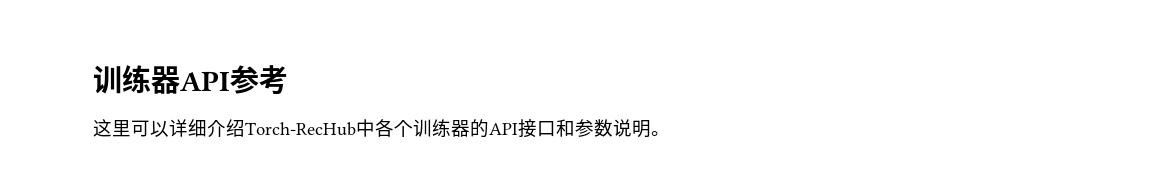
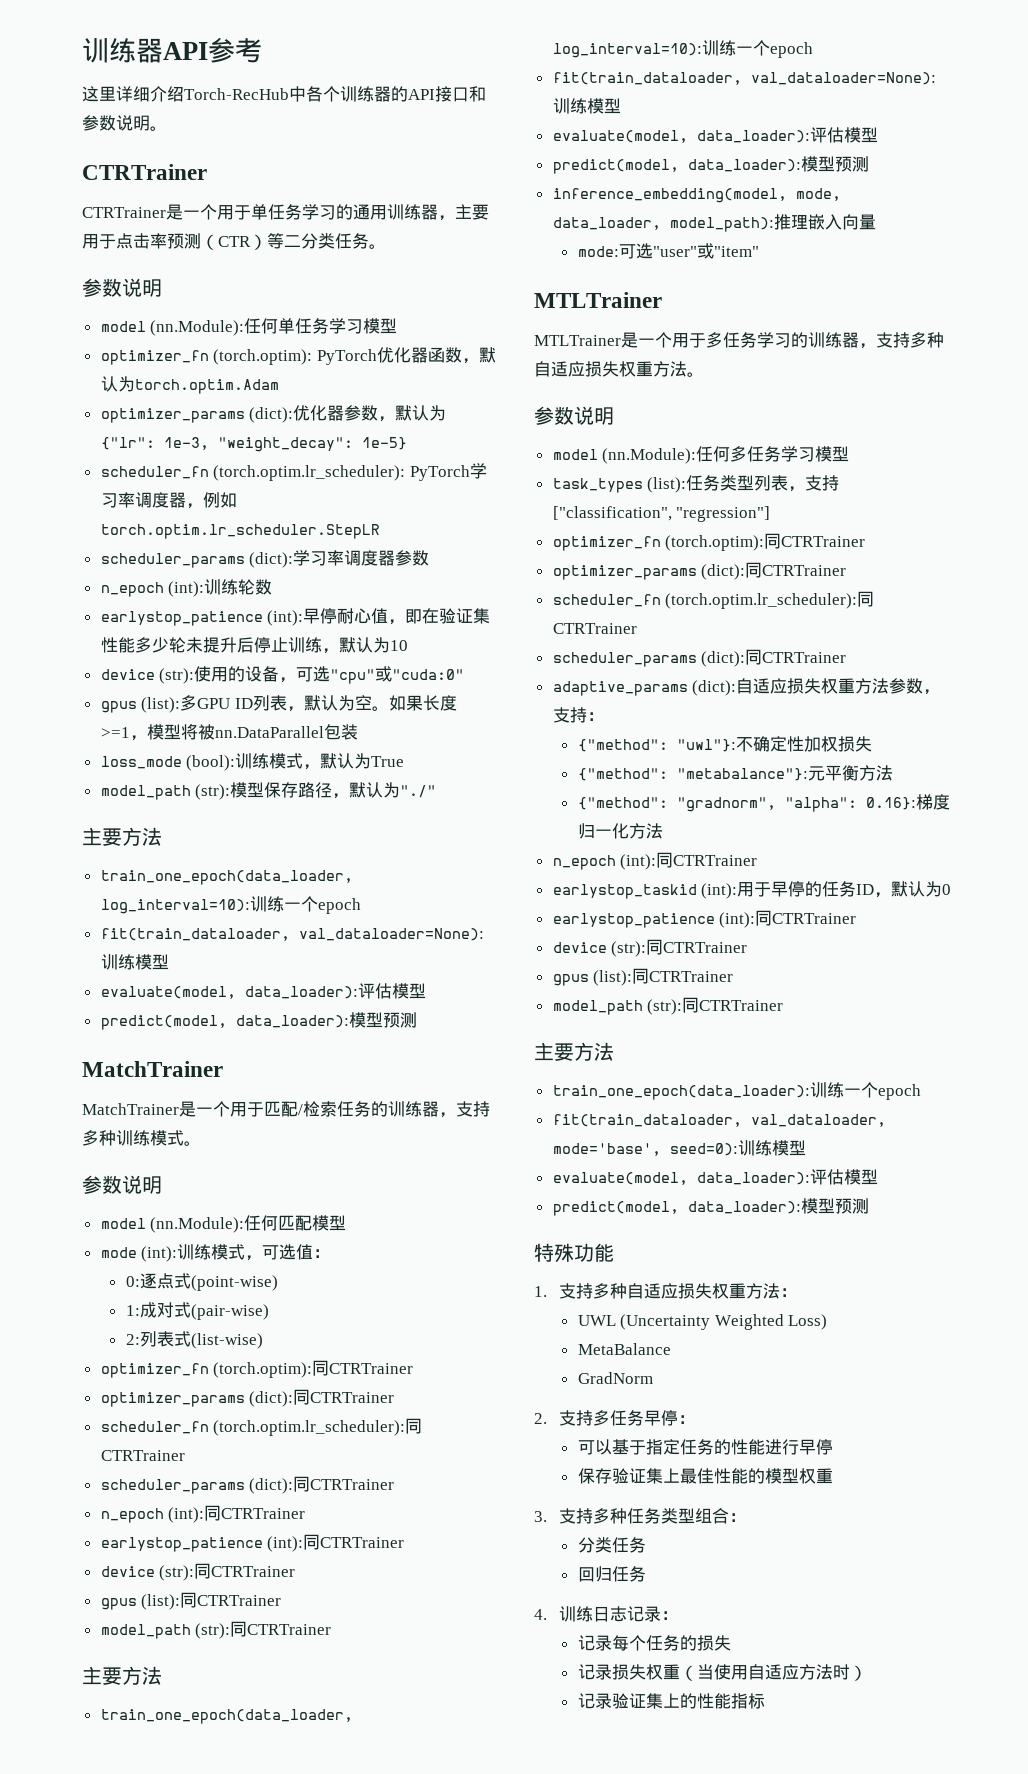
[131,120,169,137] 可以 -> (116, 93) none
(670, 133) none -> [82,164,207,180] [82,204,489,221] [82,233,386,250] [82,278,162,297] [100,318,398,336] [100,347,496,365] [100,376,279,394] [100,405,447,423] [100,437,407,452] [100,463,487,481] [100,492,237,509] [100,524,380,539] [100,550,430,568] [100,579,273,597] [100,608,491,626] [100,637,408,654] [100,666,465,684] [100,695,457,713] [100,724,358,741] [100,753,405,771] [100,782,437,800] [82,827,162,846] [100,870,353,885] [100,896,361,914] [100,928,484,941] [100,954,169,970] [100,983,426,999] [100,1012,417,1030] [82,1061,223,1077] [82,1101,490,1118] [82,1130,201,1146] [82,1175,162,1194] [100,1215,347,1233] [100,1244,331,1262] [125,1273,278,1291] [125,1302,269,1320] [125,1331,263,1349] [100,1360,414,1378] [100,1389,395,1407] [100,1418,423,1436] [100,1450,185,1461] [100,1476,395,1494] [100,1505,306,1523] [100,1534,405,1552] [100,1563,296,1581] [100,1592,282,1610] [100,1621,332,1639] [82,1666,162,1685] [100,1709,353,1724] [552,40,813,58] [552,72,936,85] [552,98,621,114] [552,127,878,143] [552,156,869,174] [552,188,841,203] [552,214,876,232] [577,243,759,259] [534,292,662,308] [534,332,944,349] [534,361,704,377] [534,406,614,425] [552,446,850,464] [552,475,840,493] [552,506,771,522] [552,533,866,551] [552,562,847,580] [552,591,875,609] [552,623,637,634] [552,649,847,667] [552,678,941,696] [552,707,604,723] [577,736,872,752] [577,765,893,781] [577,794,950,812] [577,823,663,839] [552,852,758,870] [552,881,952,899] [552,910,857,928] [552,939,748,957] [552,968,734,986] [552,997,784,1015] [534,1042,614,1061] [552,1082,921,1100] [552,1114,886,1127] [552,1140,806,1156] [552,1169,878,1185] [552,1198,869,1216] [534,1243,614,1263] [534,1283,797,1299] [577,1314,828,1330] [577,1343,671,1355] [577,1372,653,1384] [534,1410,695,1426] [577,1439,833,1455] [577,1468,833,1484] [534,1508,746,1524] [577,1537,646,1553] [577,1566,646,1582] [534,1606,678,1622] [577,1635,731,1651] [577,1664,867,1681] [577,1693,765,1709] // CTRTrainer // CTRTrainer是一个用于单任务学习的通用训练器，主要用于点击率预测（CTR）等二分类任务。 // 参数说明 // model (nn.Module):任何单任务学习模型 // optimizer_fn (torch.optim): PyTorch优化器函数，默认为torch.optim.Adam // optimizer_params (dict):优化器参数，默认为{"lr": 1e-3, "weight_decay": 1e-5} // scheduler_fn (torch.optim.lr_scheduler): PyTorch学习率调度器，例如torch.optim.lr_scheduler.StepLR // scheduler_params (dict):学习率调度器参数 // n_epoch (int):训练轮数 // earlystop_patience (int):早停耐心值，即在验证集性能多少轮未提升后停止训练，默认为10 // device (str):使用的设备，可选"cpu"或"cuda:0" // gpus (list):多GPU ID列表，默认为空。如果长度>=1，模型将被nn.DataParallel包装 // loss_mode (bool):训练模式，默认为True // model_path (str):模型保存路径，默认为"./" // 主要方法 // train_one_epoch(data_loader, log_interval=10):训练一个epoch // fit(train_dataloader, val_dataloader=None):训练模型 // evaluate(model, data_loader):评估模型 // predict(model, data_loader):模型预测 // MatchTrainer // MatchTrainer是一个用于匹配/检索任务的训练器，支持多种训练模式。 // 参数说明 // model (nn.Module):任何匹配模型 // mode (int):训练模式，可选值： // 0:逐点式(point-wise) // 1:成对式(pair-wise) // 2:列表式(list-wise) // optimizer_fn (torch.optim):同CTRTrainer // optimizer_params (dict):同CTRTrainer // scheduler_fn (torch.optim.lr_scheduler):同CTRTrainer // scheduler_params (dict):同CTRTrainer // n_epoch (int):同CTRTrainer // earlystop_patience (int):同CTRTrainer // device (str):同CTRTrainer // gpus (list):同CTRTrainer // model_path (str):同CTRTrainer // 主要方法 // train_one_epoch(data_loader, log_interval=10):训练一个epoch // fit(train_dataloader, val_dataloader=None):训练模型 // evaluate(model, data_loader):评估模型 // predict(model, data_loader):模型预测 // inference_embedding(model, mode, data_loader, model_path):推理嵌入向量 // mode:可选"user"或"item" // MTLTrainer // MTLTrainer是一个用于多任务学习的训练器，支持多种自适应损失权重方法。 // 参数说明 // model (nn.Module):任何多任务学习模型 // task_types (list):任务类型列表，支持["classification", "regression"] // optimizer_fn (torch.optim):同CTRTrainer // optimizer_params (dict):同CTRTrainer // scheduler_fn (torch.optim.lr_scheduler):同CTRTrainer // scheduler_params (dict):同CTRTrainer // adaptive_params (dict):自适应损失权重方法参数，支持： // {"method": "uwl"}:不确定性加权损失 // {"method": "metabalance"}:元平衡方法 // {"method": "gradnorm", "alpha": 0.16}:梯度归一化方法 // n_epoch (int):同CTRTrainer // earlystop_taskid (int):用于早停的任务ID，默认为0 // earlystop_patience (int):同CTRTrainer // device (str):同CTRTrainer // gpus (list):同CTRTrainer // model_path (str):同CTRTrainer // 主要方法 // train_one_epoch(data_loader):训练一个epoch // fit(train_dataloader, val_dataloader, mode='base', seed=0):训练模型 // evaluate(model, data_loader):评估模型 // predict(model, data_loader):模型预测 // 特殊功能 // 1.支持多种自适应损失权重方法： // UWL (Uncertainty Weighted Loss) // MetaBalance // GradNorm // 2.支持多任务早停： // 可以基于指定任务的性能进行早停 // 保存验证集上最佳性能的模型权重 // 3.支持多种任务类型组合： // 分类任务 // 回归任务 // 4.训练日志记录： // 记录每个任务的损失 // 记录损失权重（当使用自适应方法时） // 记录验证集上的性能指标

